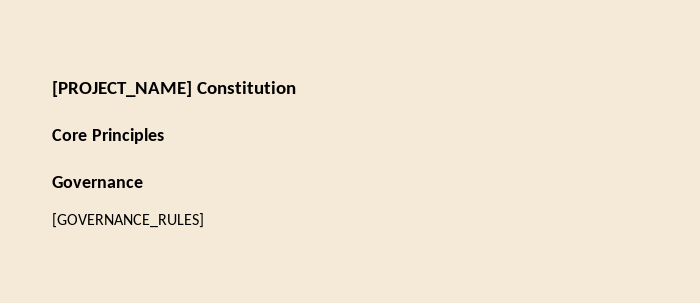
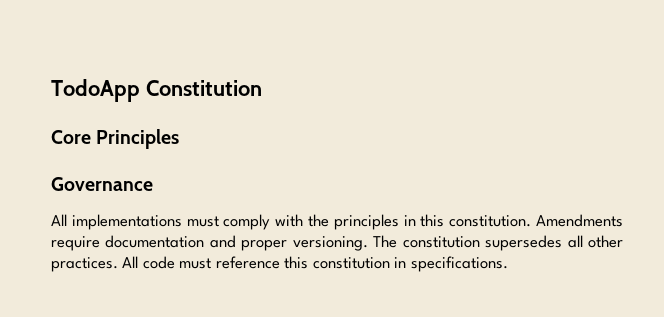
[52,81,192,97] [PROJECT_NAME] -> [51,79,140,102] TodoApp
[52,213,204,228] [GOVERNANCE_RULES] -> [51,214,624,230] [51,235,623,251] [51,256,508,272] All implementations must comply with the principles in this constitution. Amendments require documentation and proper versioning. The constitution supersedes all other practices. All code must reference this constitution in specifications.

